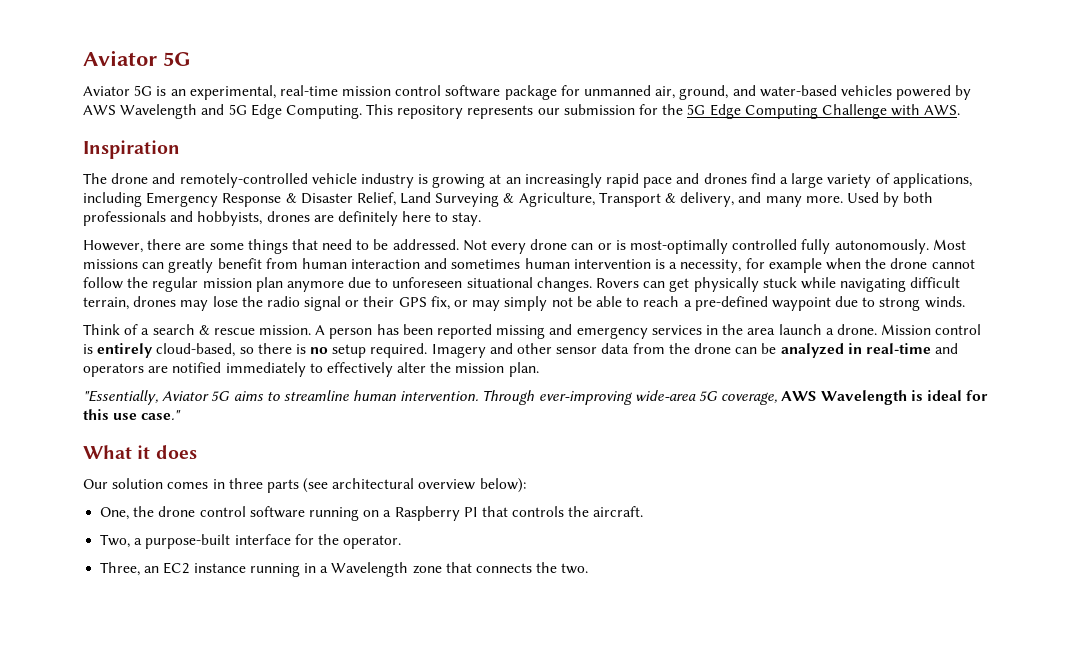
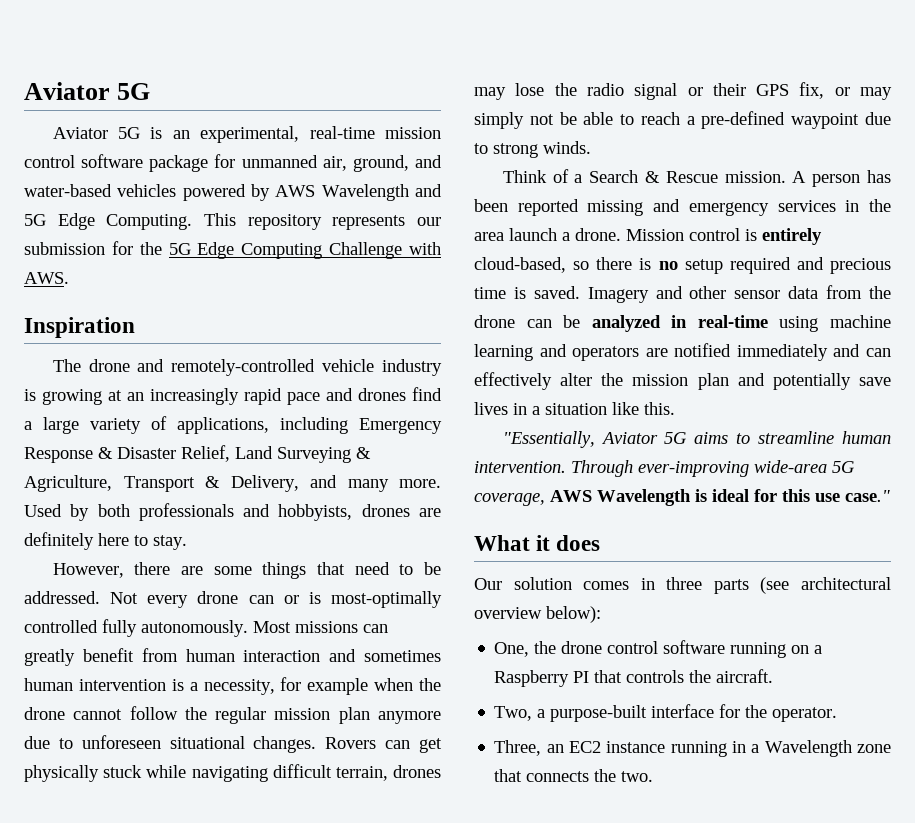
[680,192,735,207] delivery, -> [230,475,299,492] Delivery,
[152,324,255,335] search & rescue -> [589,170,718,183] Search & Rescue
[370,343,428,358] required. -> [729,257,891,274] [474,286,580,299] required and precious time is saved.
(931, 348) none -> [779,315,891,332] [474,344,533,361] using machine learning
[309,363,323,373] to -> [833,344,891,357] and can
[508,362,539,377] plan. -> [697,373,891,390] [474,402,675,415] plan and potentially save lives in a situation like this.

